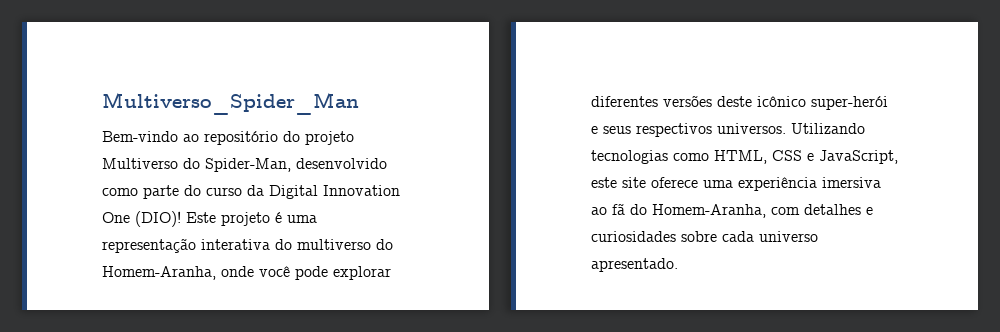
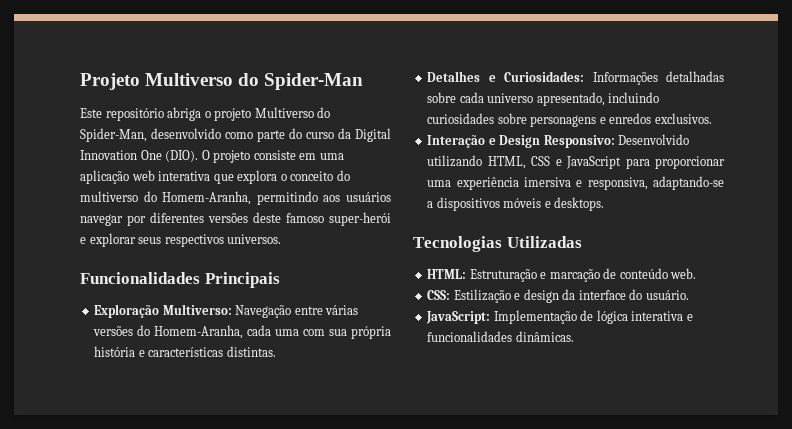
[102,92,359,115] [102,131,300,145] Multiverso_Spider_Man // Bem-vindo ao repositório do -> [80,73,364,90] [80,107,211,121] Projeto Multiverso do Spider-Man // Este repositório abriga o
[135,211,317,227] [102,238,393,253] [102,266,391,280] (DIO)! Este projeto é uma representação interativa do multiverso do Homem-Aranha, onde você pode explorar -> [165,150,344,163] [80,170,350,184] [80,191,391,205] [80,214,146,226] (DIO). O projeto consiste em uma aplicação web interativa que explora o conceito do multiverso do Homem-Aranha, permitindo aos usuários navegar por
[757,96,806,107] icônico -> [286,213,324,223] famoso
(598, 130) none -> [89,233,136,247] explorar
[791,123,865,134] [591,150,898,164] [591,177,881,191] [591,203,873,218] [591,231,818,242] [591,258,678,272] Utilizando tecnologias como HTML, CSS e JavaScript, este site oferece uma experiência imersiva ao fã do Homem-Aranha, com detalhes e curiosidades sobre cada universo apresentado. -> [80,272,280,288] [94,304,359,318] [93,325,391,339] [94,346,276,357] [427,71,724,85] [427,92,660,106] [427,113,712,127] [427,134,690,148] [427,155,725,169] [427,176,724,190] [427,197,605,211] [413,236,582,252] [427,268,697,282] [427,289,689,303] [426,310,693,324] [427,331,574,342] // Funcionalidades Principais // Exploração Multiverso: Navegação entre várias versões do Homem-Aranha, cada uma com sua própria história e características distintas. // Detalhes e Curiosidades: Informações detalhadas sobre cada universo apresentado, incluindo curiosidades sobre personagens e enredos exclusivos. // Interação e Design Responsivo: Desenvolvido utilizando HTML, CSS e JavaScript para proporcionar uma experiência imersiva e responsiva, adaptando-se a dispositivos móveis e desktops. // Tecnologias Utilizadas // HTML: Estruturação e marcação de conteúdo web. // CSS: Estilização e design da interface do usuário. // JavaScript: Implementação de lógica interativa e funcionalidades dinâmicas.

